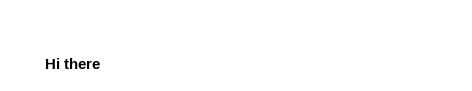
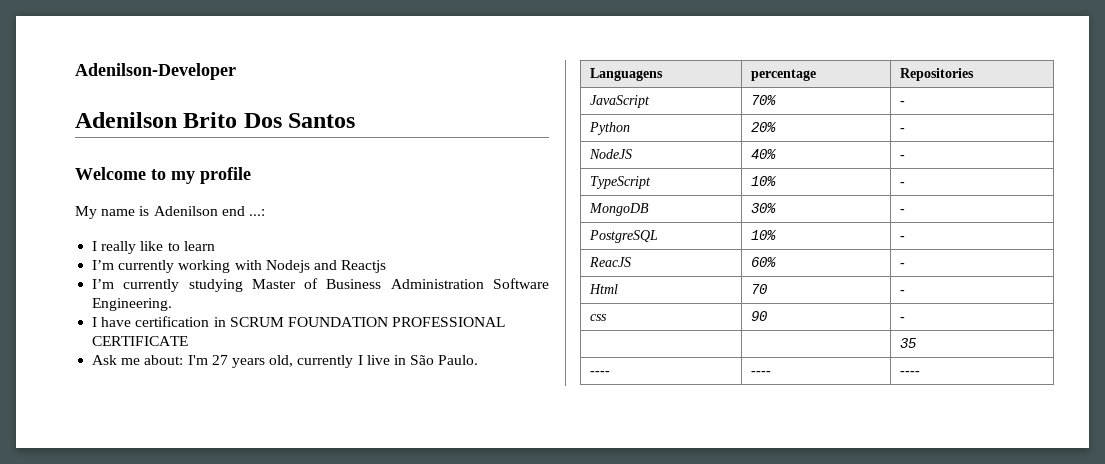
[45,58,101,69] Hi there -> [75,63,236,80] [75,112,356,128] [75,167,251,184] [75,206,265,219] [92,241,215,254] [92,260,387,273] [92,278,549,292] [92,298,173,311] [92,316,506,327] [92,336,189,346] [92,355,479,368] [589,68,663,81] [750,69,816,81] [899,68,974,81] [589,95,650,108] [750,95,776,105] [899,101,905,105] [588,122,630,135] [750,122,776,132] [899,128,905,132] [588,149,632,159] [750,149,776,159] [899,155,905,159] [589,176,651,189] [750,176,776,186] [899,182,905,186] [588,203,649,216] [750,203,776,213] [899,209,905,213] [588,230,658,243] [750,230,776,240] [899,236,905,240] [588,257,631,267] [750,257,776,267] [899,263,905,267] [588,284,618,294] [750,284,767,294] [899,290,905,294] [589,314,607,321] [750,311,767,321] [899,317,905,321] [899,338,917,348] [589,371,610,375] [750,371,771,375] [899,371,920,375] Adenilson-Developer // Adenilson Brito Dos Santos // Welcome to my profile // My name is Adenilson end ...: // I really like to learn // I’m currently working with Nodejs and Reactjs // I’m currently studying Master of Business Administration Software Engineering. // I have certification in SCRUM FOUNDATION PROFESSIONAL CERTIFICATE // Ask me about: I'm 27 years old, currently I live in São Paulo. // Languagens | percentage | Repositories // JavaScript | 70% | - // Python | 20% | - // NodeJS | 40% | - // TypeScript | 10% | - // MongoDB | 30% | - // PostgreSQL | 10% | - // ReacJS | 60% | - // Html | 70 | - // css | 90 | - // | | 35 // ---- | ---- | ----

